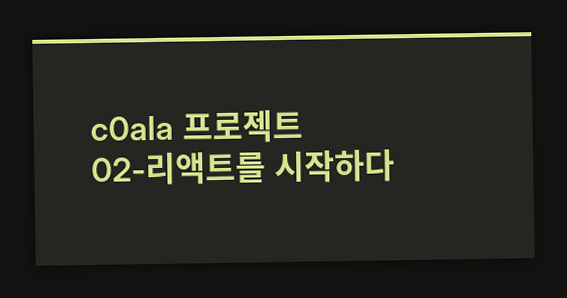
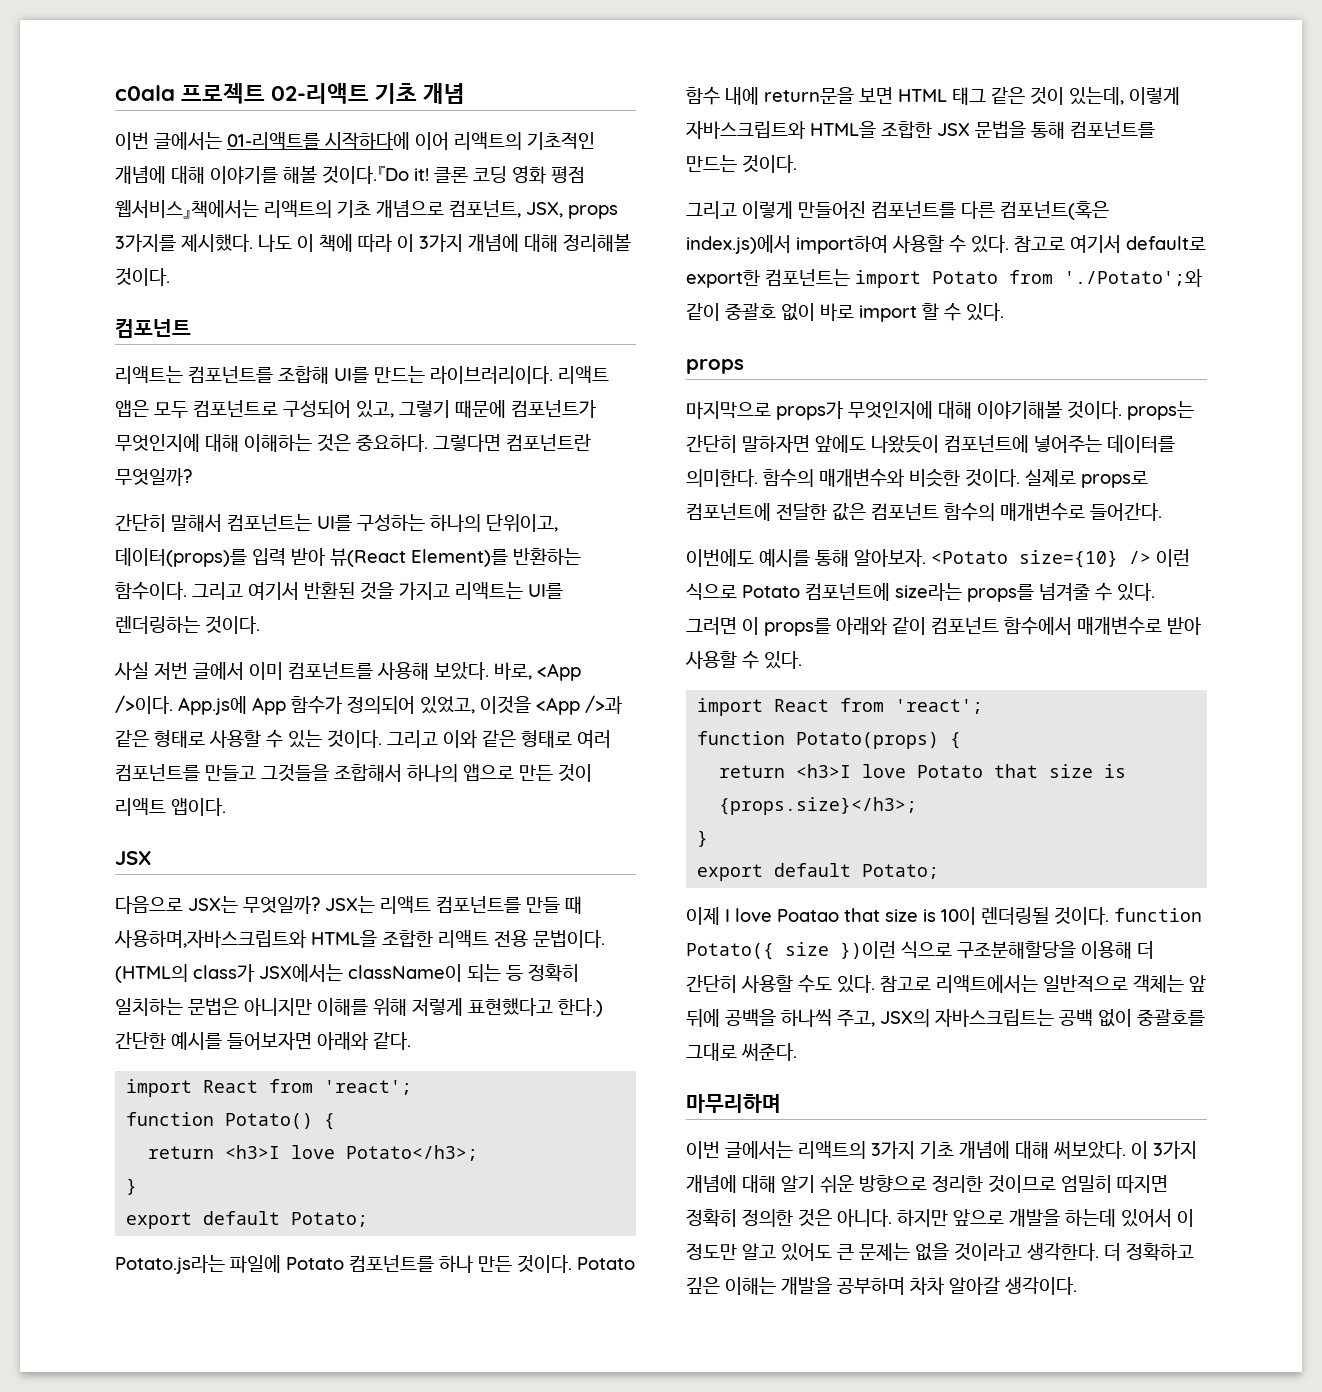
[91,148,395,186] 02-리액트를 시작하다 -> [271,83,466,104] [115,132,595,150] [115,166,585,184] [115,200,618,219] [115,234,631,252] [115,268,170,286] [115,318,191,338] [115,366,609,384] [115,400,596,418] [115,434,591,452] [115,468,192,486] [115,514,558,532] [115,548,581,567] [115,582,563,600] [115,616,260,634] [114,662,581,681] [115,695,622,715] [115,730,611,748] [115,764,592,782] [115,798,226,816] [115,851,151,865] [115,896,582,914] [114,930,605,948] [115,964,579,983] [115,998,603,1017] [115,1032,411,1050] [126,1079,413,1097] [126,1112,336,1130] [148,1145,479,1161] [126,1178,138,1195] [126,1211,369,1229] [115,1255,635,1274] [686,87,1180,105] [686,121,1155,139] [686,155,797,173] [686,201,1109,220] [686,235,1206,254] [686,269,1202,288] [686,303,1004,322] [686,359,744,374] [686,401,1194,420] [686,435,1175,453] [686,468,1148,488] [686,502,1162,521] [686,549,1190,568] [686,583,1155,602] [686,616,1201,636] [685,651,802,669] [697,698,984,716] [697,731,962,749] [719,764,1127,778] [719,797,918,815] [697,830,709,847] [697,863,940,881] [686,907,1202,925] [686,941,1154,960] [686,975,1206,993] [686,1009,1205,1027] [686,1043,797,1061] [686,1094,781,1113] [686,1141,1197,1159] [686,1175,1168,1193] [686,1209,1194,1227] [686,1243,1194,1261] [686,1277,1077,1295] 02-리액트 기초 개념 // 이번 글에서는 01-리액트를 시작하다에 이어 리액트의 기초적인 개념에 대해 이야기를 해볼 것이다.『Do it! 클론 코딩 영화 평점 웹서비스』책에서는 리액트의 기초 개념으로 컴포넌트, JSX, props 3가지를 제시했다. 나도 이 책에 따라 이 3가지 개념에 대해 정리해볼 것이다. // 컴포넌트 // 리액트는 컴포넌트를 조합해 UI를 만드는 라이브러리이다. 리액트 앱은 모두 컴포넌트로 구성되어 있고, 그렇기 때문에 컴포넌트가 무엇인지에 대해 이해하는 것은 중요하다. 그렇다면 컴포넌트란 무엇일까? // 간단히 말해서 컴포넌트는 UI를 구성하는 하나의 단위이고, 데이터(props)를 입력 받아 뷰(React Element)를 반환하는 함수이다. 그리고 여기서 반환된 것을 가지고 리액트는 UI를 렌더링하는 것이다. // 사실 저번 글에서 이미 컴포넌트를 사용해 보았다. 바로, <App />이다. App.js에 App 함수가 정의되어 있었고, 이것을 <App />과 같은 형태로 사용할 수 있는 것이다. 그리고 이와 같은 형태로 여러 컴포넌트를 만들고 그것들을 조합해서 하나의 앱으로 만든 것이 리액트 앱이다. // JSX // 다음으로 JSX는 무엇일까? JSX는 리액트 컴포넌트를 만들 때 사용하며,자바스크립트와 HTML을 조합한 리액트 전용 문법이다. (HTML의 class가 JSX에서는 className이 되는 등 정확히 일치하는 문법은 아니지만 이해를 위해 저렇게 표현했다고 한다.) 간단한 예시를 들어보자면 아래와 같다. // import React from 'react'; // function Potato() { // return <h3>I love Potato</h3>; // } // export default Potato; // Potato.js라는 파일에 Potato 컴포넌트를 하나 만든 것이다. Potato 함수 내에 return문을 보면 HTML 태그 같은 것이 있는데, 이렇게 자바스크립트와 HTML을 조합한 JSX 문법을 통해 컴포넌트를 만드는 것이다. // 그리고 이렇게 만들어진 컴포넌트를 다른 컴포넌트(혹은 index.js)에서 import하여 사용할 수 있다. 참고로 여기서 default로 export한 컴포넌트는 import Potato from './Potato';와 같이 중괄호 없이 바로 import 할 수 있다. // props // 마지막으로 props가 무엇인지에 대해 이야기해볼 것이다. props는 간단히 말하자면 앞에도 나왔듯이 컴포넌트에 넣어주는 데이터를 의미한다. 함수의 매개변수와 비슷한 것이다. 실제로 props로 컴포넌트에 전달한 값은 컴포넌트 함수의 매개변수로 들어간다. // 이번에도 예시를 통해 알아보자. <Potato size={10} /> 이런 식으로 Potato 컴포넌트에 size라는 props를 넘겨줄 수 있다. 그러면 이 props를 아래와 같이 컴포넌트 함수에서 매개변수로 받아 사용할 수 있다. // import React from 'react'; // function Potato(props) { // return <h3>I love Potato that size is {props.size}</h3>; // } // export default Potato; // 이제 I love Poatao that size is 10이 렌더링될 것이다. function Potato({ size })이런 식으로 구조분해할당을 이용해 더 간단히 사용할 수도 있다. 참고로 리액트에서는 일반적으로 객체는 앞 뒤에 공백을 하나씩 주고, JSX의 자바스크립트는 공백 없이 중괄호를 그대로 써준다. // 마무리하며 // 이번 글에서는 리액트의 3가지 기초 개념에 대해 써보았다. 이 3가지 개념에 대해 알기 쉬운 방향으로 정리한 것이므로 엄밀히 따지면 정확히 정의한 것은 아니다. 하지만 앞으로 개발을 하는데 있어서 이 정도만 알고 있어도 큰 문제는 없을 것이라고 생각한다. 더 정확하고 깊은 이해는 개발을 공부하며 차차 알아갈 생각이다.

